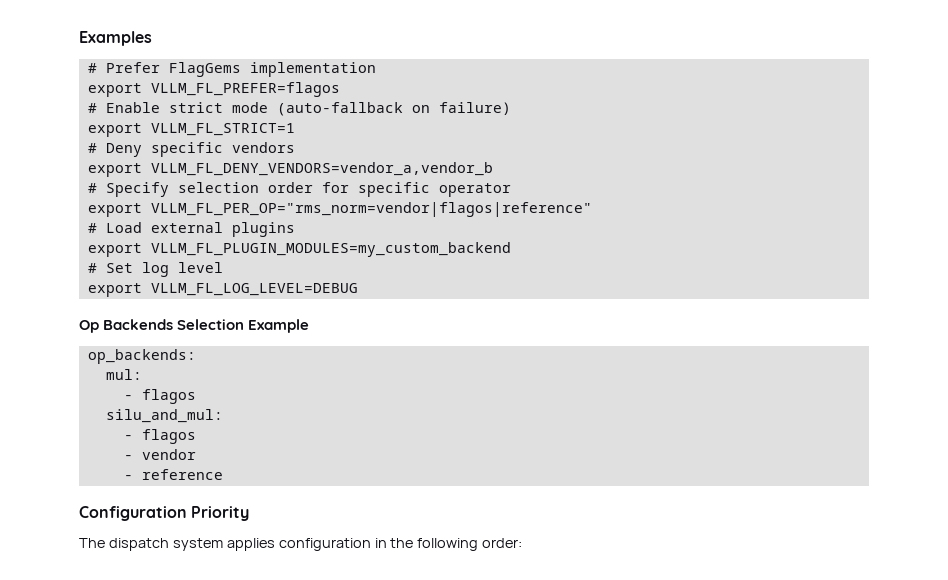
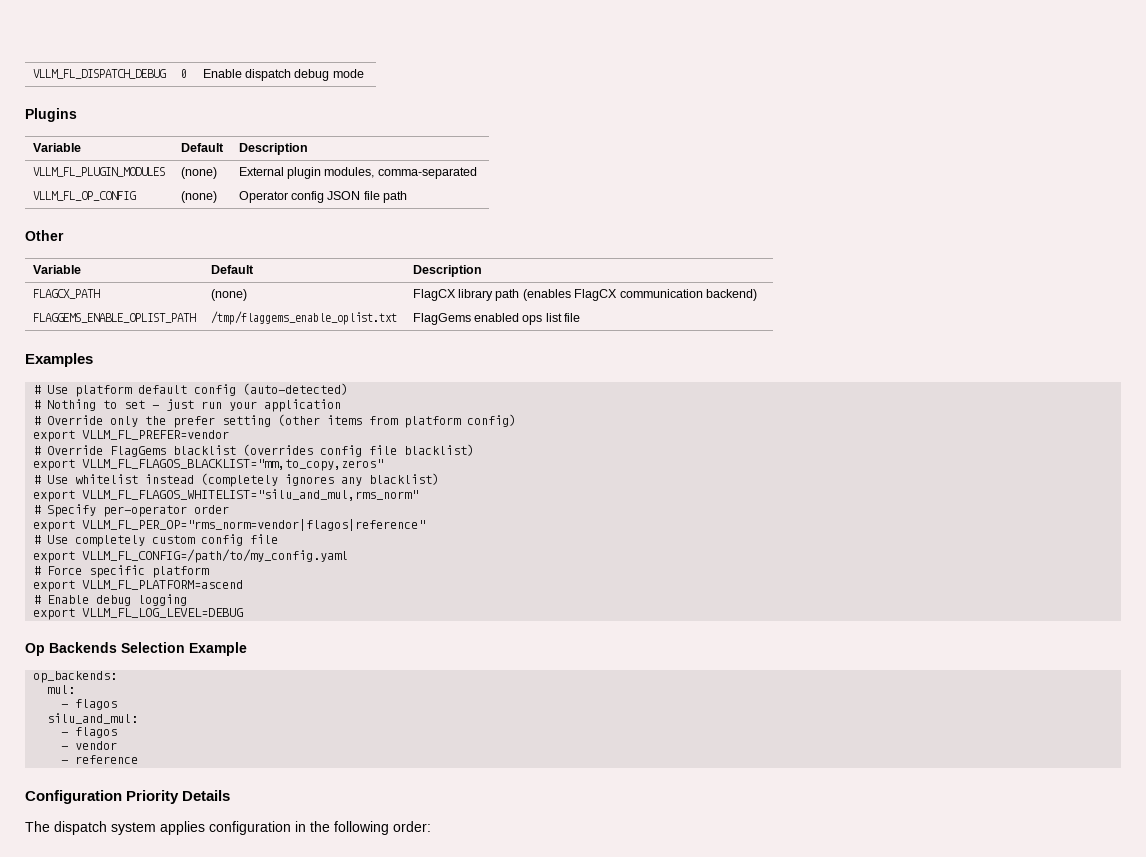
[79,31,152,46] [87,62,376,77] [87,82,340,97] [87,102,511,116] [87,123,295,137] [87,142,295,157] [87,162,493,177] Examples // # Prefer FlagGems implementation // export VLLM_FL_PREFER=flagos // # Enable strict mode (auto-fallback on failure) // export VLLM_FL_STRICT=1 // # Deny specific vendors // export VLLM_FL_DENY_VENDORS=vendor_a,vendor_b -> [32,69,166,79] [180,69,187,78] [202,69,364,81] [25,108,77,122] [32,143,81,152] [180,143,224,152] [238,143,308,155] [32,167,165,177] [180,167,217,179] [238,167,477,179] [32,191,136,201] [180,191,217,203] [238,191,408,203] [25,230,64,241] [32,265,81,274] [210,265,254,274] [412,265,482,277] [32,289,100,299] [210,289,247,301] [412,289,757,301] [32,313,196,323] [210,311,397,325] [412,313,581,325] [25,353,93,367] [33,383,349,397] [33,399,342,412] [33,414,517,428] [33,430,230,442] [33,444,475,457] [33,459,384,471] [33,473,440,487] [33,489,419,502] VLLM_FL_DISPATCH_DEBUG | 0 | Enable dispatch debug mode // Plugins // Variable | Default | Description // VLLM_FL_PLUGIN_MODULES | (none) | External plugin modules, comma-separated // VLLM_FL_OP_CONFIG | (none) | Operator config JSON file path // Other // Variable | Default | Description // FLAGCX_PATH | (none) | FlagCX library path (enables FlagCX communication backend) // FLAGGEMS_ENABLE_OPLIST_PATH | /tmp/flaggems_enable_oplist.txt | FlagGems enabled ops list file // Examples // # Use platform default config (auto-detected) // # Nothing to set - just run your application // # Override only the prefer setting (other items from platform config) // export VLLM_FL_PREFER=vendor // # Override FlagGems blacklist (overrides config file blacklist) // export VLLM_FL_FLAGOS_BLACKLIST="mm,to_copy,zeros" // # Use whitelist instead (completely ignores any blacklist) // export VLLM_FL_FLAGOS_WHITELIST="silu_and_mul,rms_norm"
[177,182,259,193] selection -> [103,505,188,517] per-operator
[321,182,511,197] for specific operator -> (230, 509) none
[105,222,295,237] [87,242,511,257] [87,262,223,277] Load external plugins // export VLLM_FL_PLUGIN_MODULES=my_custom_backend // # Set log level -> [47,534,279,547] [33,549,349,563] [33,565,210,578] [33,580,244,592] [33,594,188,606] Use completely custom config file // export VLLM_FL_CONFIG=/path/to/my_config.yaml // # Force specific platform // export VLLM_FL_PLATFORM=ascend // # Enable debug logging
(250, 513) none -> [182,790,231,801] Details

